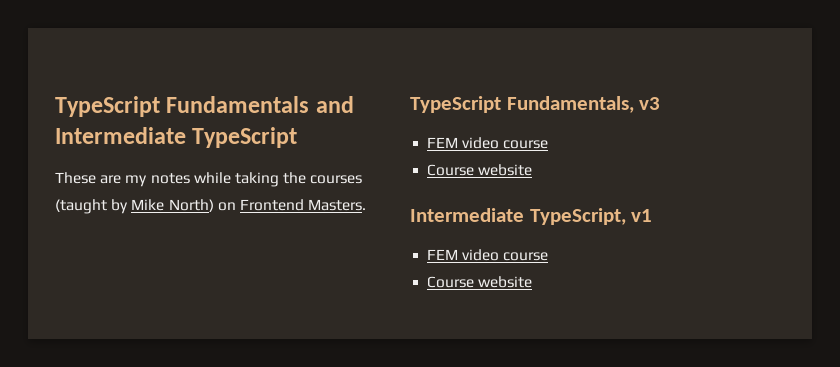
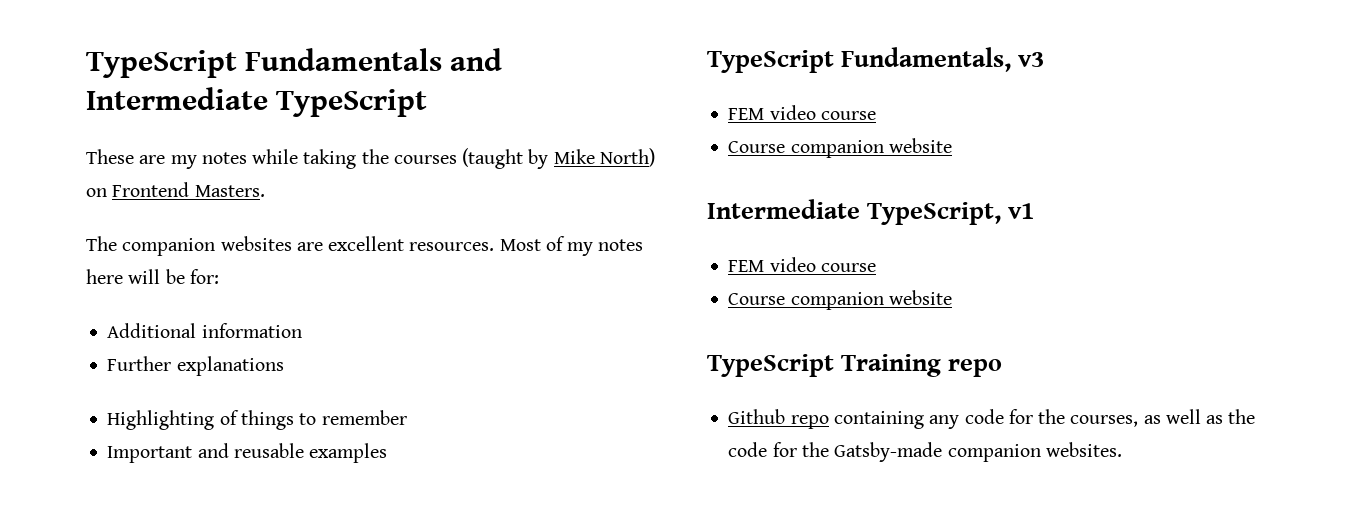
(367, 205) none -> [86,236,644,256] [86,269,219,284] [107,323,302,338] [107,356,284,376] [107,410,407,430] [107,443,388,463] // The companion websites are excellent resources. Most of my notes here will be for: // Additional information // Further explanations // Highlighting of things to remember // Important and reusable examples
(475, 170) none -> [790,140,884,158] companion
[478,276,533,288] website -> [790,290,952,310] [707,354,1003,377] [728,409,1256,429] [728,442,1122,462] companion website // TypeScript Training repo // Github repo containing any code for the courses, as well as the code for the Gatsby-made companion websites.

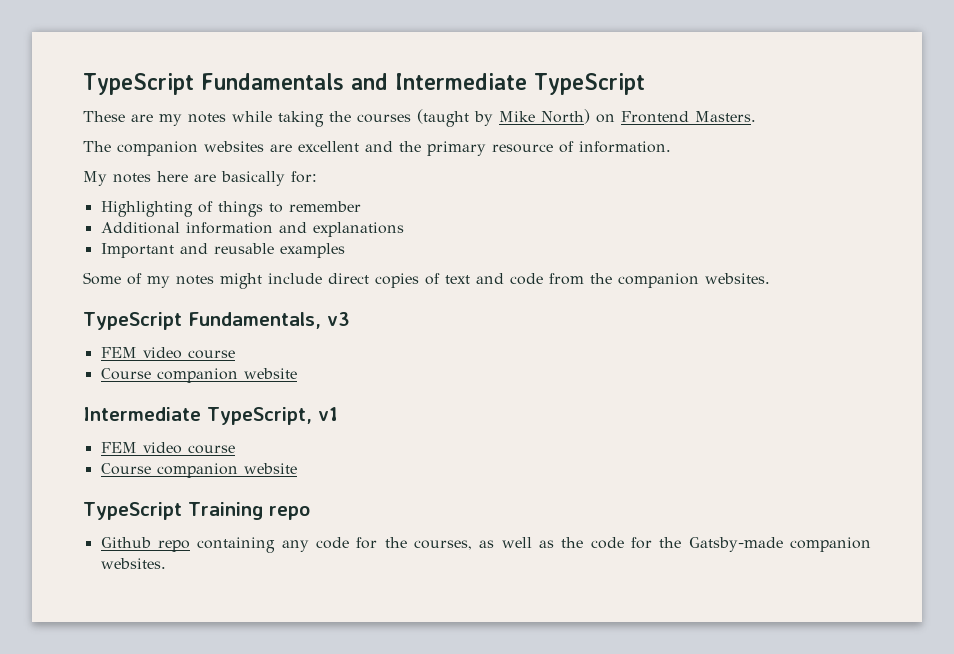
[409,236,644,256] [86,269,219,284] [107,323,302,338] [107,356,284,376] resources. Most of my notes here will be for: // Additional information // Further explanations -> [365,141,671,156] [83,171,317,186] and the primary resource of information. // My notes here are basically for:
(407, 417) none -> [100,222,404,237] // Additional information and explanations
(388, 453) none -> [83,272,770,289] // Some of my notes might include direct copies of text and code from the companion websites.

